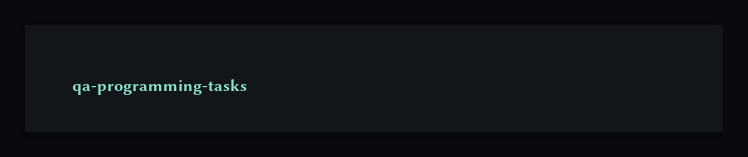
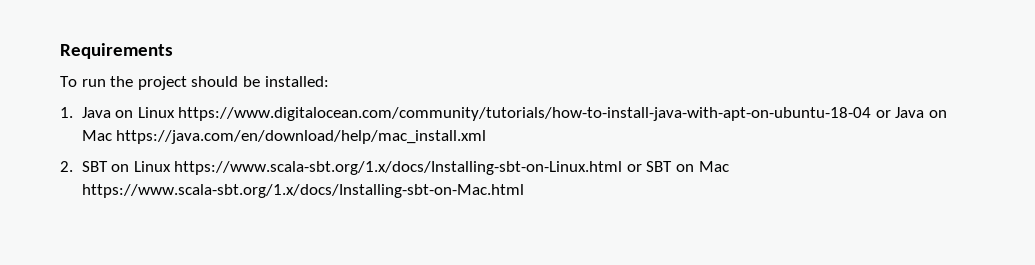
[72,79,247,95] qa-programming-tasks -> [60,43,173,59] [60,76,329,90] [60,107,948,121] [81,130,487,144] [60,161,729,175] [81,184,524,198] Requirements // To run the project should be installed: // 1. Java on Linux https://www.digitalocean.com/community/tutorials/how-to-install-java-with-apt-on-ubuntu-18-04 or Java on Mac https://java.com/en/download/help/mac_install.xml // 2. SBT on Linux https://www.scala-sbt.org/1.x/docs/Installing-sbt-on-Linux.html or SBT on Mac https://www.scala-sbt.org/1.x/docs/Installing-sbt-on-Mac.html

